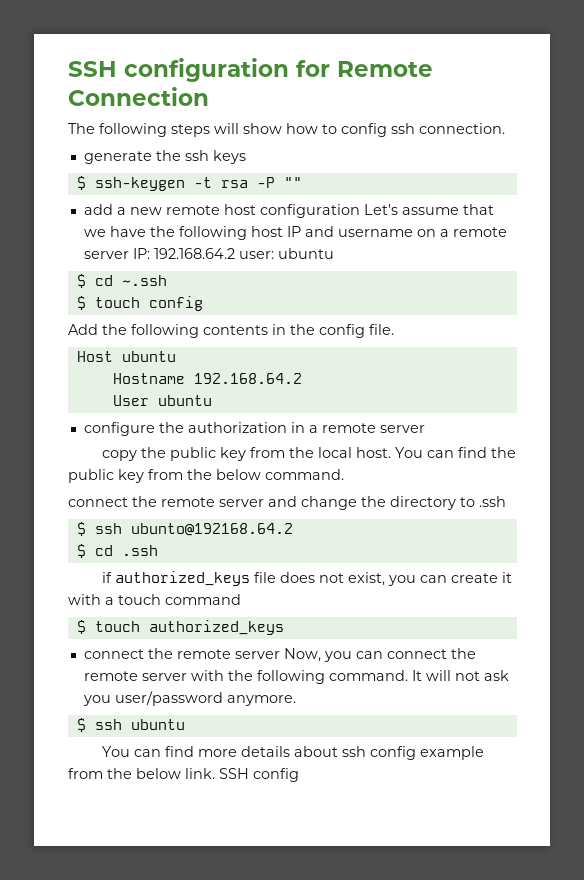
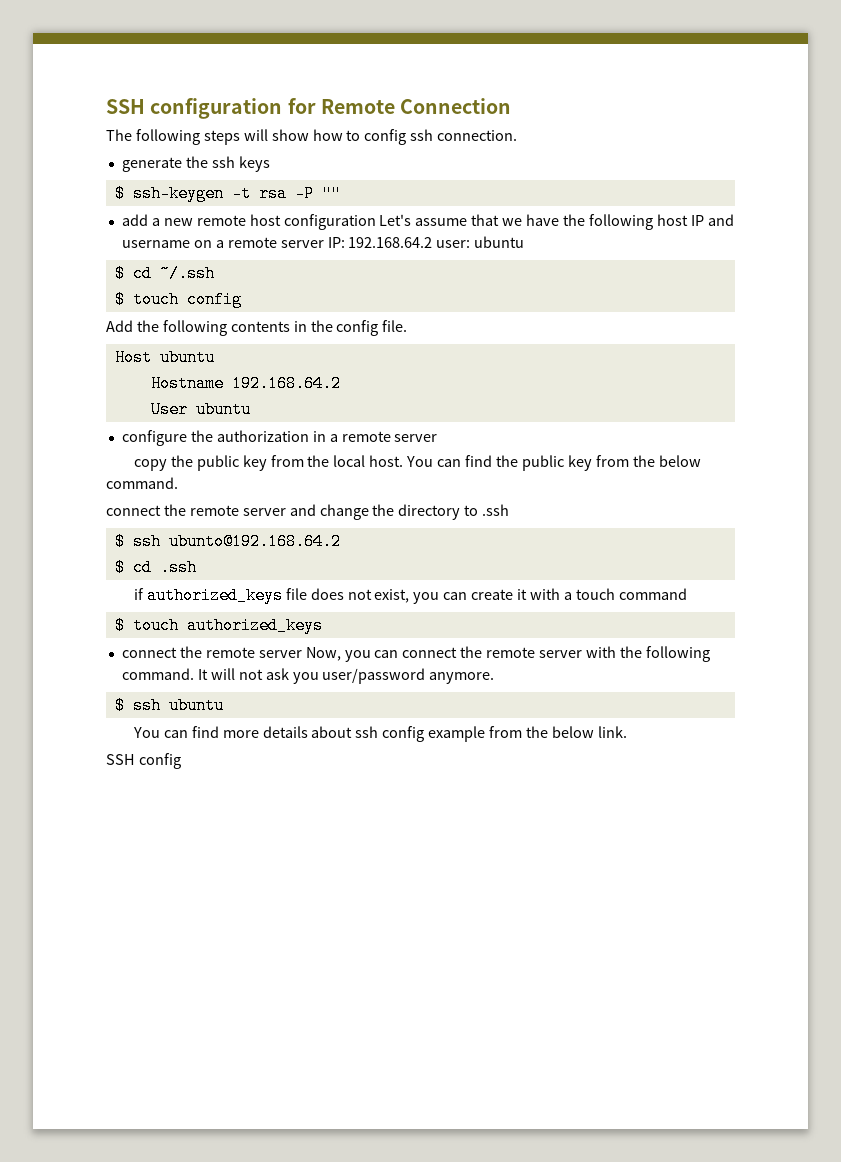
[121,275,167,286] ~.ssh -> [159,265,215,282] ~/.ssh
[130,523,293,536] ubunto@192168.64.2 -> [168,533,341,550] ubunto@192.168.64.2
(215, 773) none -> (627, 732) //

